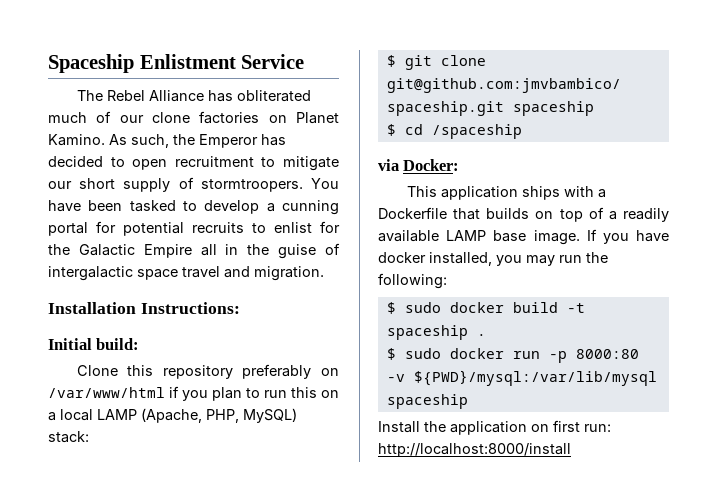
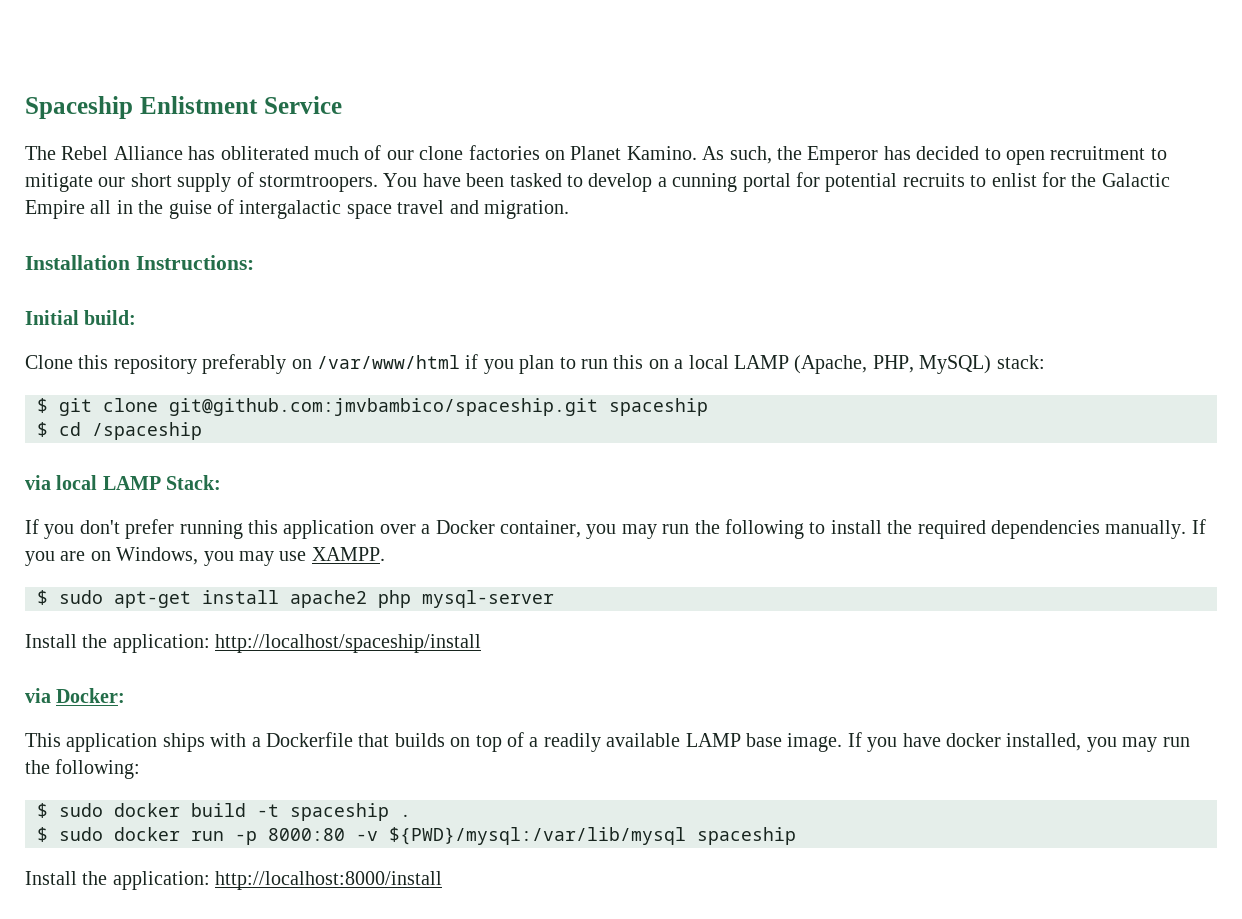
(522, 131) none -> [25,475,222,490] [25,519,1206,539] [25,547,385,566] [37,590,554,608] [25,634,482,653] // via local LAMP Stack: // If you don't prefer running this application over a Docker container, you may run the following to install the required dependencies manually. If you are on Windows, you may use XAMPP. // $ sudo apt-get install apache2 php mysql-server // Install the application: http://localhost/spaceship/install
[450,420,611,435] application on first run: -> [112,871,210,890] application:

